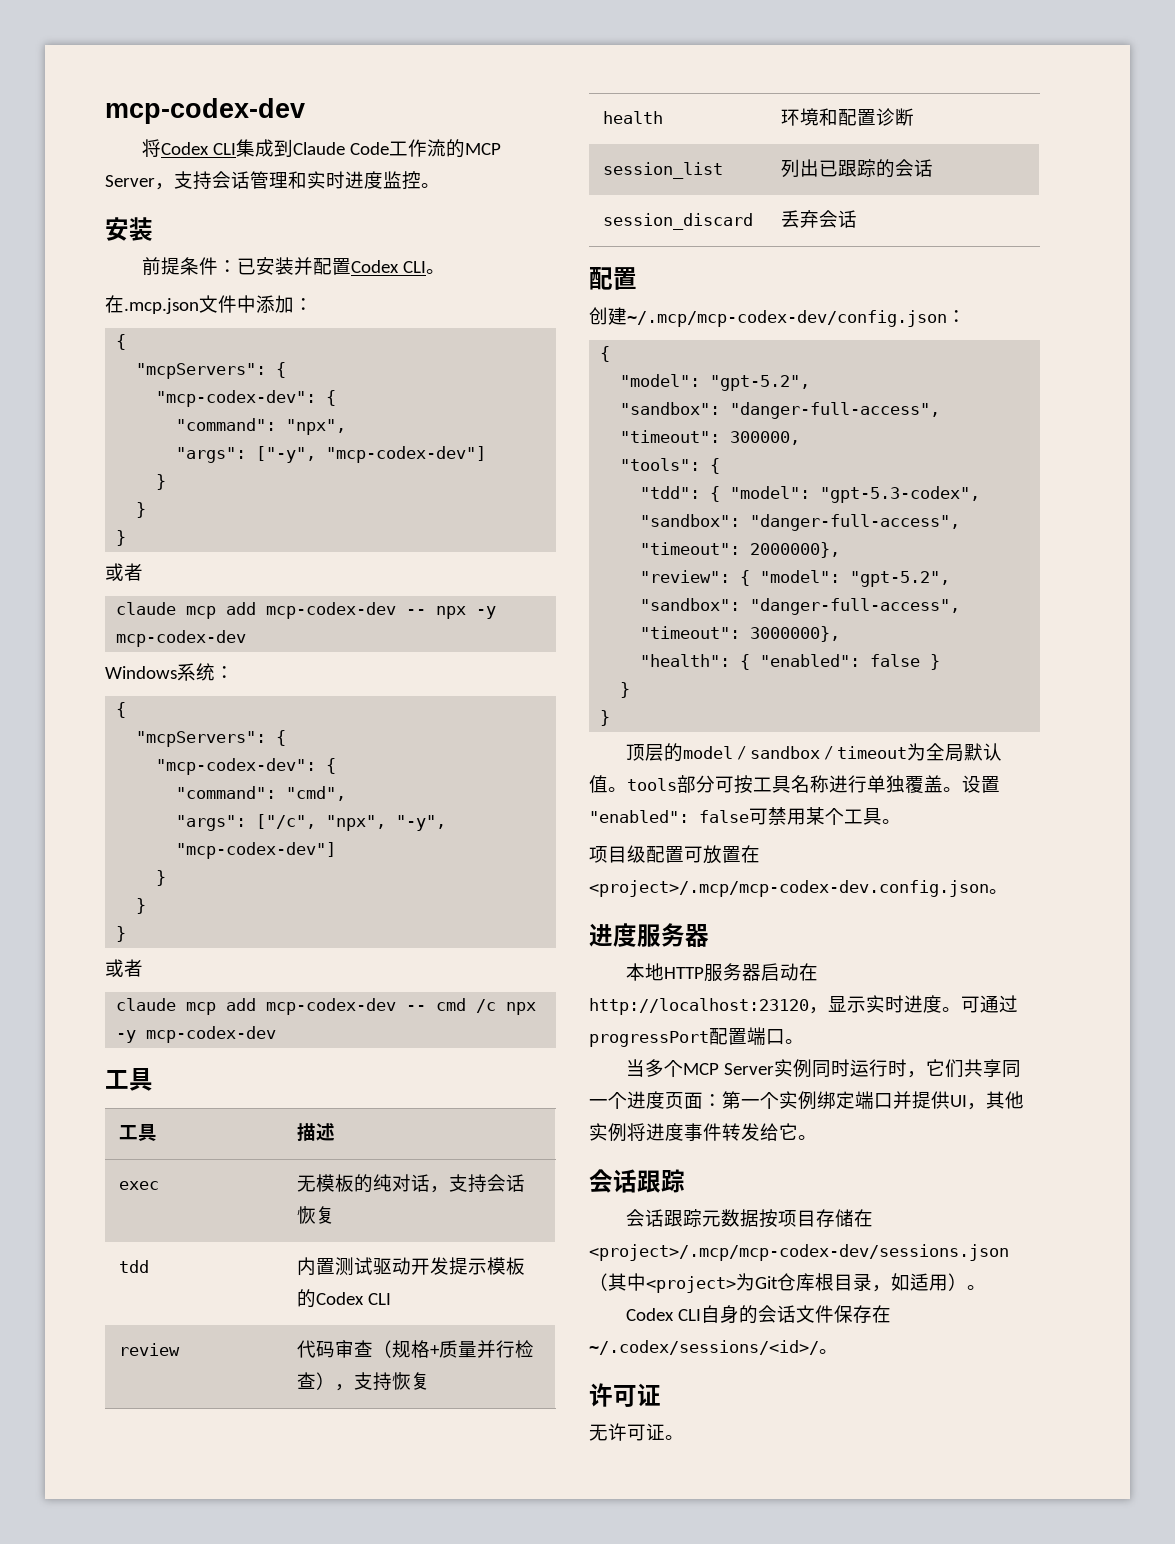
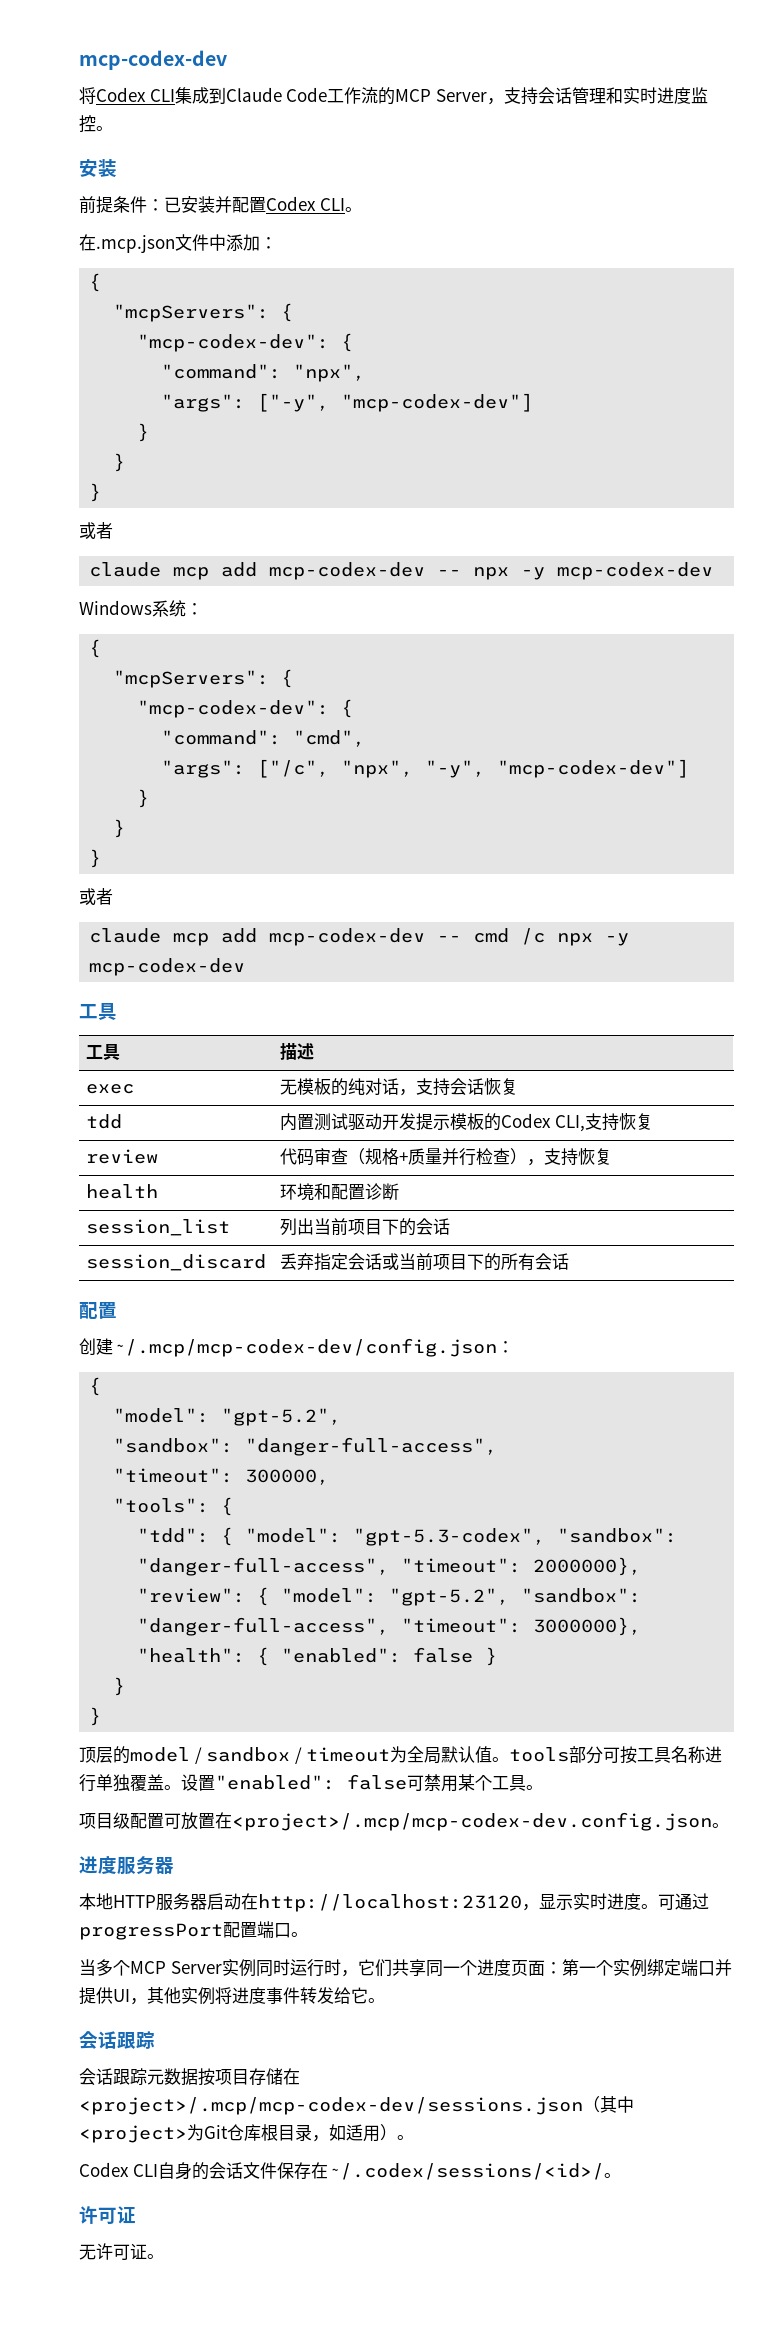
[367,1293,391,1305] CLI -> [554,1113,653,1132] CLI,支持恢复
[818,159,876,177] 已跟踪 -> [313,1218,399,1236] 当前项目下
(819, 219) none -> [313,1253,535,1271] 指定会话或当前项目下的所有

